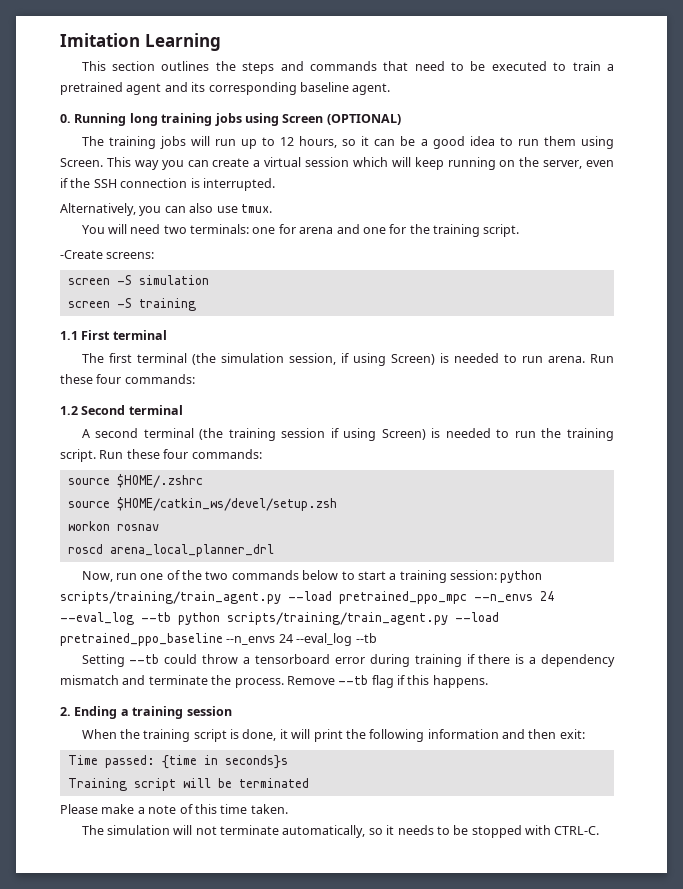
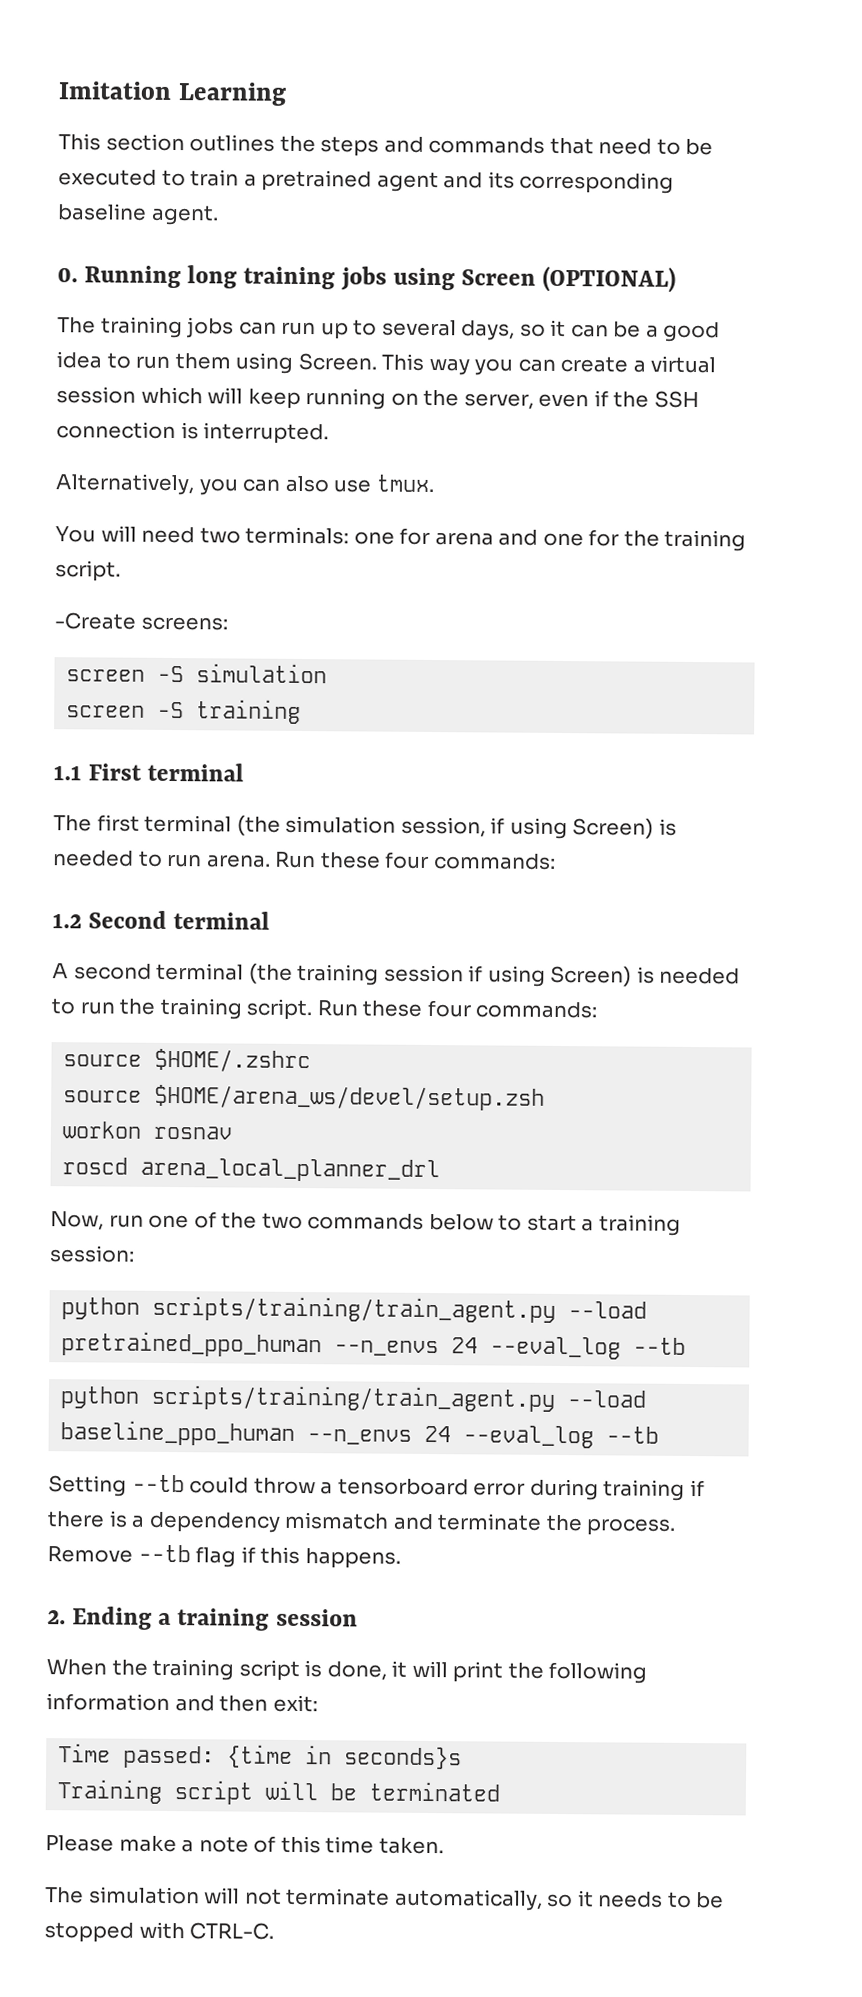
[190,136,210,146] will -> [238,321,277,335] can
[280,136,338,148] 12 hours, -> [381,319,516,341] several days,
[116,497,337,511] $HOME/catkin_ws/devel/setup.zsh -> [154,1084,546,1111] $HOME/arena_ws/devel/setup.zsh
[500,570,543,583] [60,591,554,604] [60,612,499,625] [60,633,223,646] python scripts/training/train_agent.py --load pretrained_ppo_mpc --n_envs 24 --eval_log --tb python scripts/training/train_agent.py --load pretrained_ppo_baseline -> [61,1295,648,1323] [61,1331,687,1360] [60,1384,647,1412] [60,1420,296,1446] // python scripts/training/train_agent.py --load pretrained_ppo_human --n_envs 24 --eval_log --tb // python scripts/training/train_agent.py --load baseline_ppo_human

